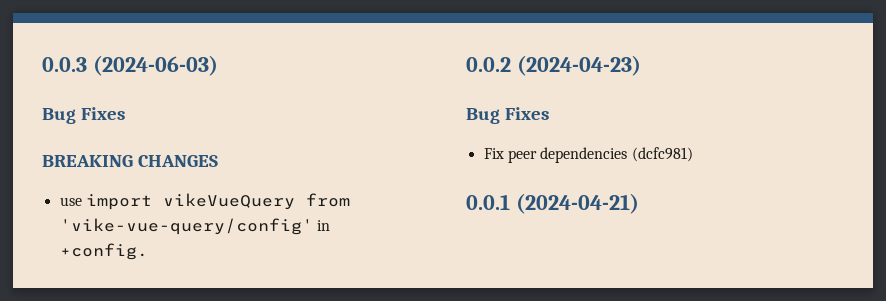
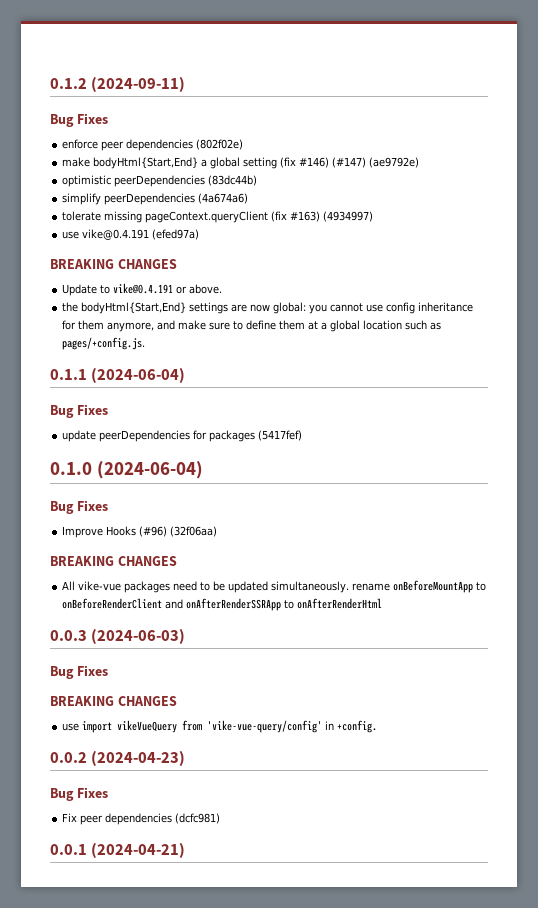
(42, 64) none -> [50,76,186,92] [50,113,108,127] [62,139,244,151] [62,157,420,169] [62,175,258,187] [62,193,249,205] [62,211,374,223] [62,229,200,240] [50,259,177,269] [62,283,223,296] [62,302,474,314] [62,320,442,332] [62,337,146,350] [50,367,186,383] [50,404,108,418] [62,430,303,442] [50,461,204,479] [50,500,108,514] [62,526,218,538] [50,556,177,566] [62,580,487,593] [62,598,383,611] 0.1.2 (2024-09-11) // Bug Fixes // enforce peer dependencies (802f02e) // make bodyHtml{Start,End} a global setting (fix #146) (#147) (ae9792e) // optimistic peerDependencies (83dc44b) // simplify peerDependencies (4a674a6) // tolerate missing pageContext.queryClient (fix #163) (4934997) // use vike@0.4.191 (efed97a) // BREAKING CHANGES // Update to vike@0.4.191 or above. // the bodyHtml{Start,End} settings are now global: you cannot use config inheritance for them anymore, and make sure to define them at a global location such as pages/+config.js. // 0.1.1 (2024-06-04) // Bug Fixes // update peerDependencies for packages (5417fef) // 0.1.0 (2024-06-04) // Bug Fixes // Improve Hooks (#96) (32f06aa) // BREAKING CHANGES // All vike-vue packages need to be updated simultaneously. rename onBeforeMountApp to onBeforeRenderClient and onAfterRenderSSRApp to onAfterRenderHtml //

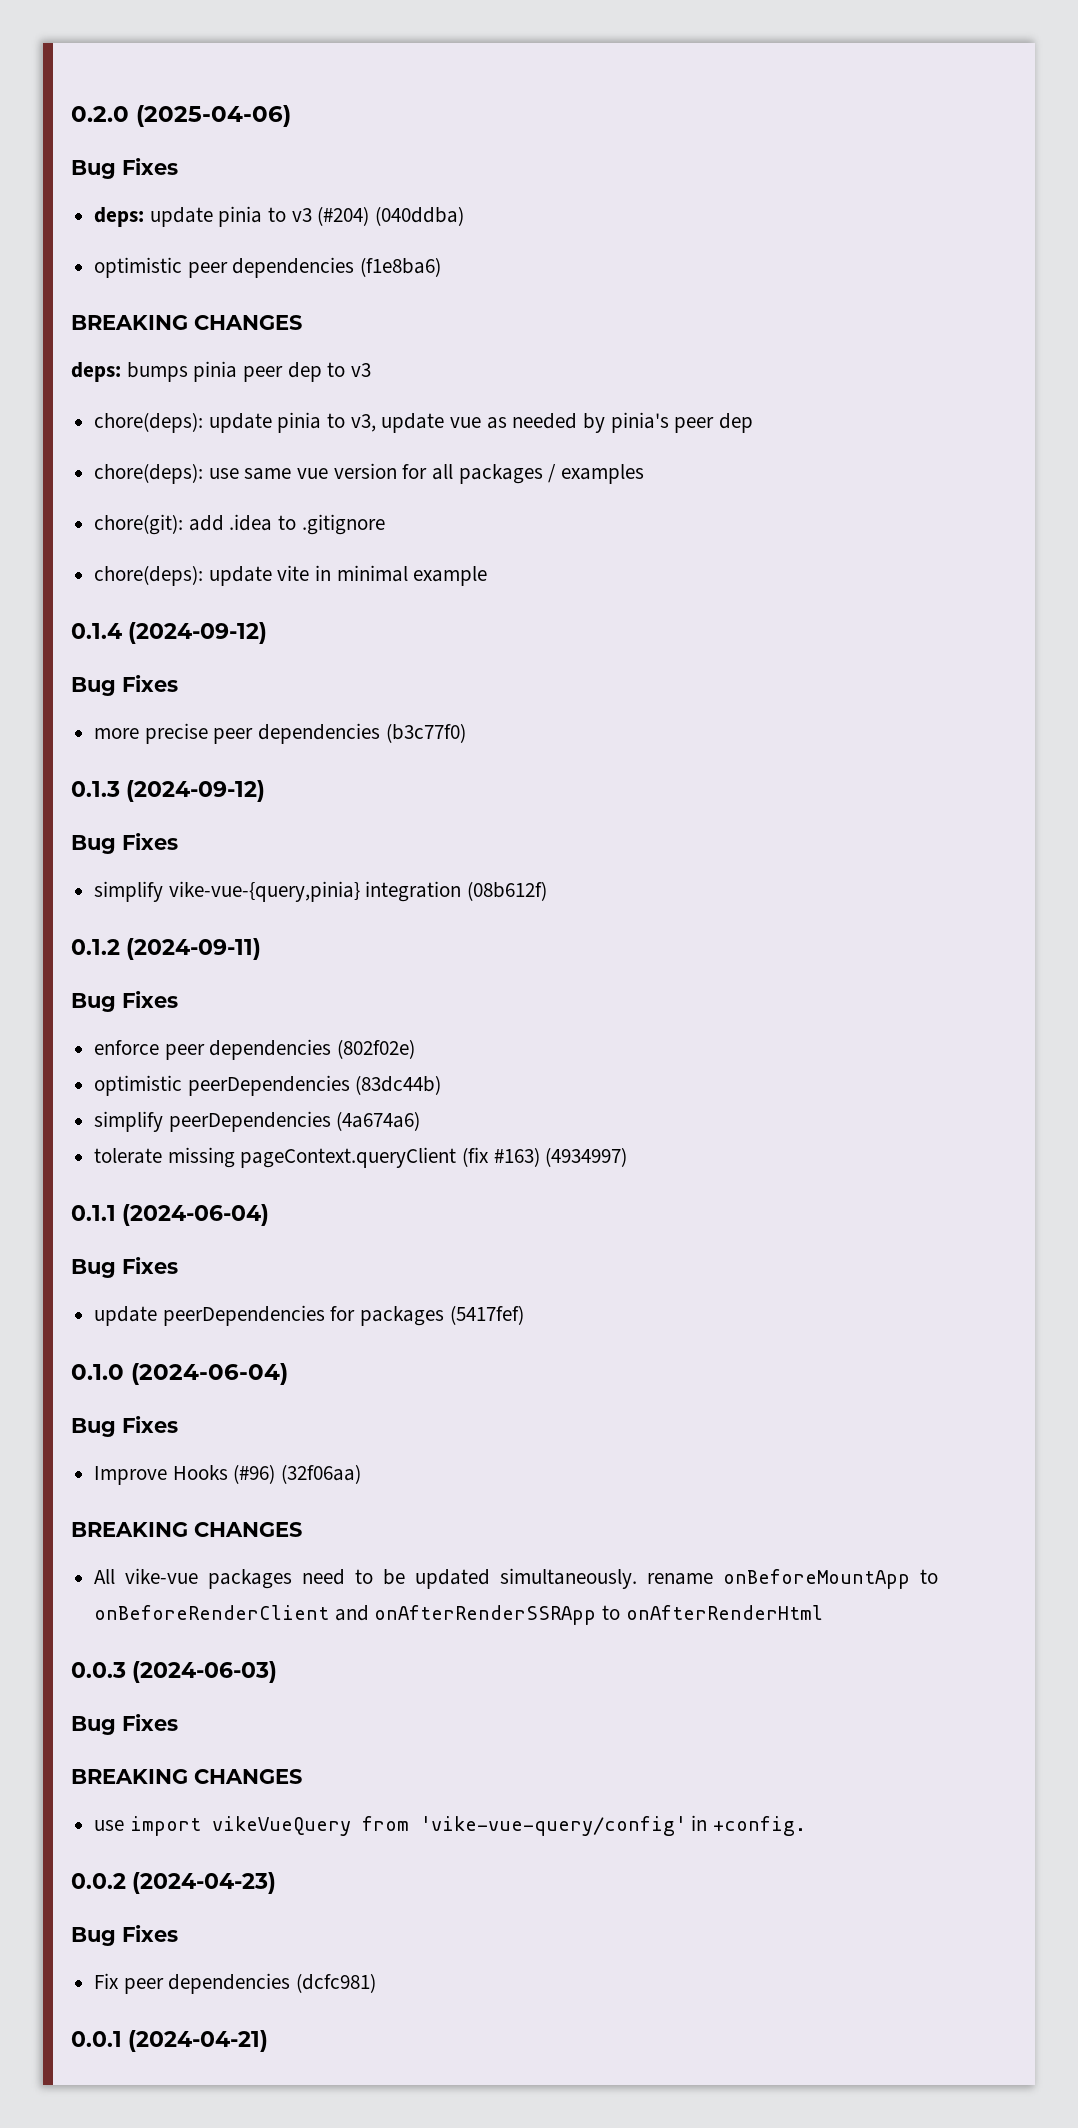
(50, 83) none -> [71,105,291,127] [71,158,178,179] [94,206,465,227] [94,257,442,278] [71,315,302,330] [71,361,372,382] [94,412,754,433] [94,463,645,484] [94,514,385,535] [94,565,488,586] [71,622,267,644] [71,675,178,696] [94,723,466,744] [71,780,265,802] [71,833,178,854] [94,881,548,902] 0.2.0 (2025-04-06) // Bug Fixes // deps: update pinia to v3 (#204) (040ddba) // optimistic peer dependencies (f1e8ba6) // BREAKING CHANGES // deps: bumps pinia peer dep to v3 // chore(deps): update pinia to v3, update vue as needed by pinia's peer dep // chore(deps): use same vue version for all packages / examples // chore(git): add .idea to .gitignore // chore(deps): update vite in minimal example // 0.1.4 (2024-09-12) // Bug Fixes // more precise peer dependencies (b3c77f0) // 0.1.3 (2024-09-12) // Bug Fixes // simplify vike-vue-{query,pinia} integration (08b612f) //
[62,157,420,169] // make bodyHtml{Start,End} a global setting (fix #146) (#147) (ae9792e) -> (416, 1049) none
[62,229,200,240] [50,259,177,269] [62,283,223,296] [62,302,474,314] [62,320,442,332] [62,337,146,350] // use vike@0.4.191 (efed97a) // BREAKING CHANGES // Update to vike@0.4.191 or above. // the bodyHtml{Start,End} settings are now global: you cannot use config inheritance for them anymore, and make sure to define them at a global location such as pages/+config.js. -> (628, 1157) none

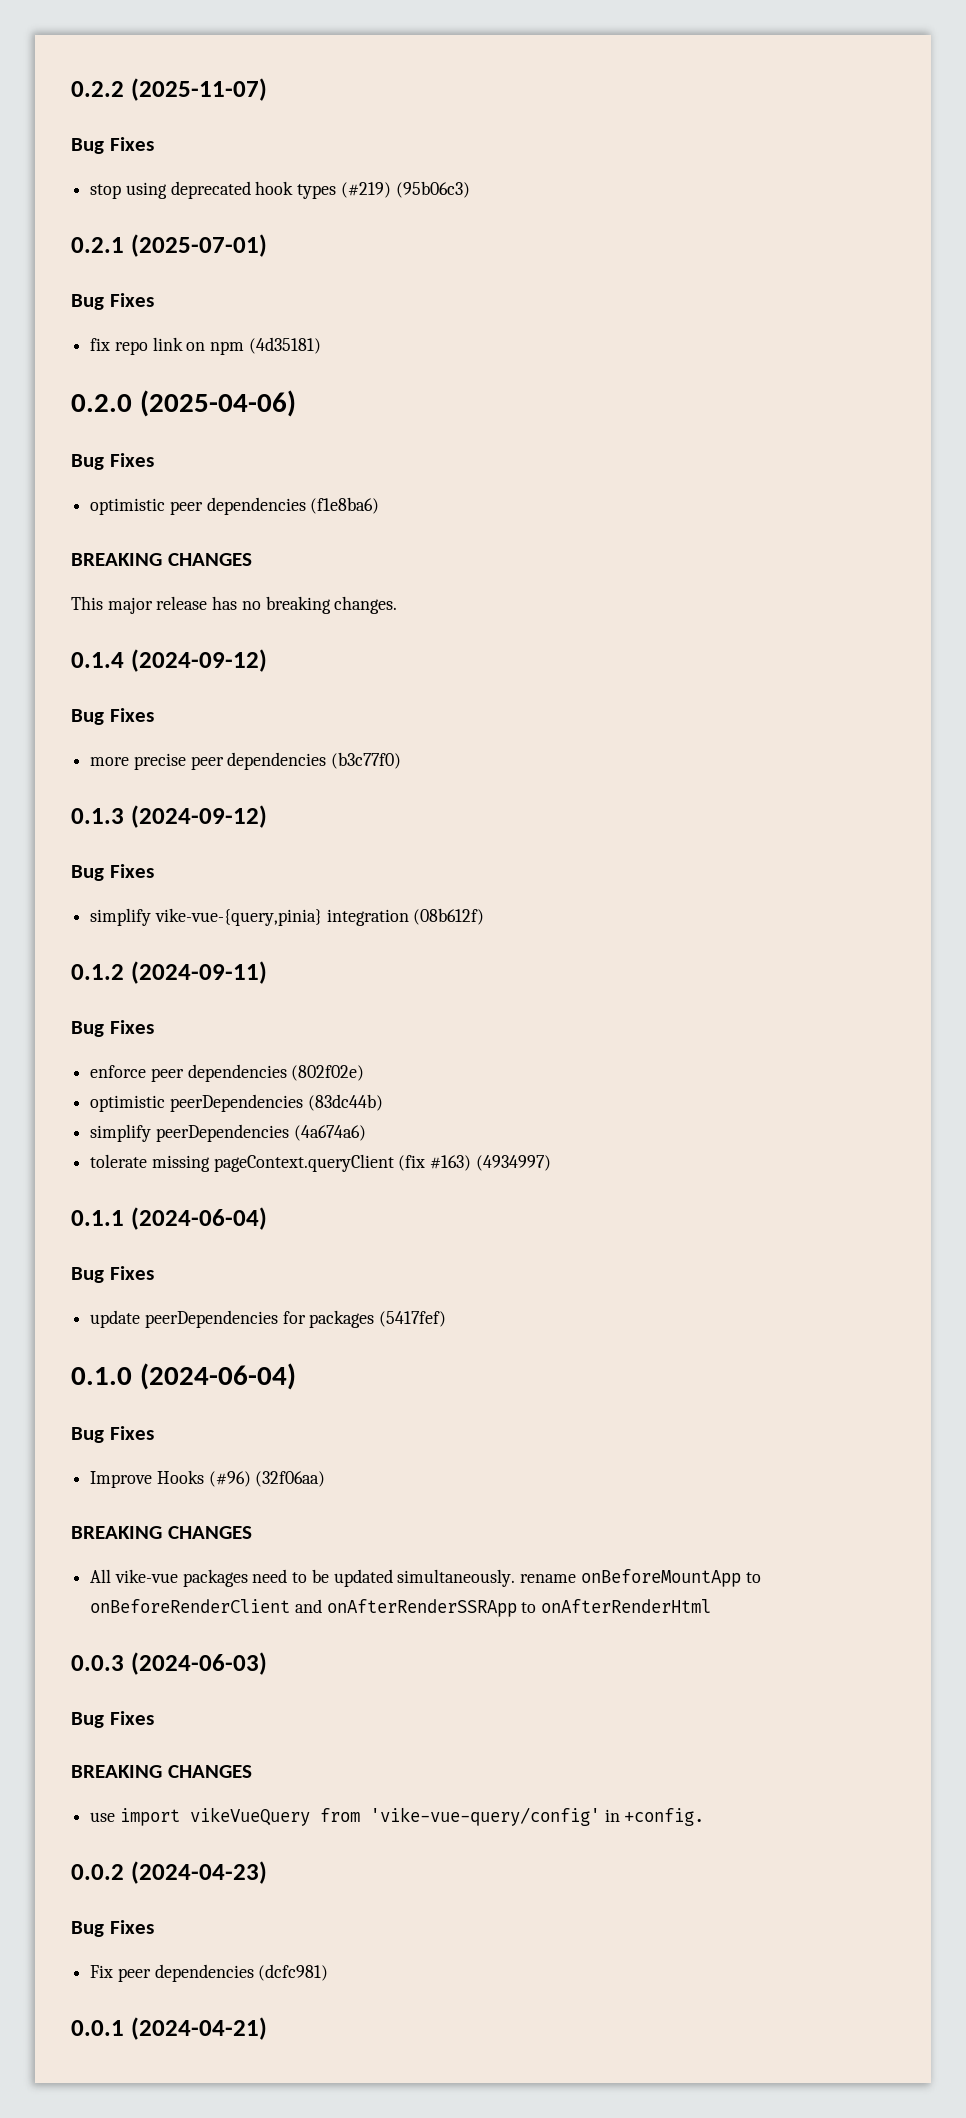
[71,105,291,127] [71,158,178,179] [94,206,465,227] 0.2.0 (2025-04-06) // Bug Fixes // deps: update pinia to v3 (#204) (040ddba) -> [71,78,267,101] [71,137,154,154] [90,181,470,199] [71,234,267,257] [71,293,154,310] [90,337,321,355] [71,390,296,417] [71,453,154,470] 0.2.2 (2025-11-07) // Bug Fixes // stop using deprecated hook types (#219) (95b06c3) // 0.2.1 (2025-07-01) // Bug Fixes // fix repo link on npm (4d35181) // 0.2.0 (2025-04-06) // Bug Fixes
[71,361,372,382] [94,412,754,433] [94,463,645,484] [94,514,385,535] [94,565,488,586] deps: bumps pinia peer dep to v3 // chore(deps): update pinia to v3, update vue as needed by pinia's peer dep // chore(deps): use same vue version for all packages / examples // chore(git): add .idea to .gitignore // chore(deps): update vite in minimal example -> [71,596,398,614] This major release has no breaking changes.

